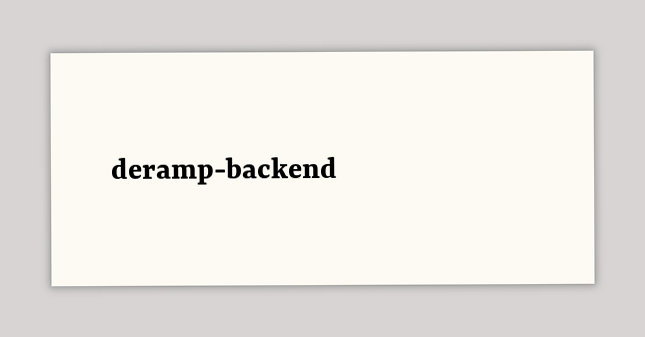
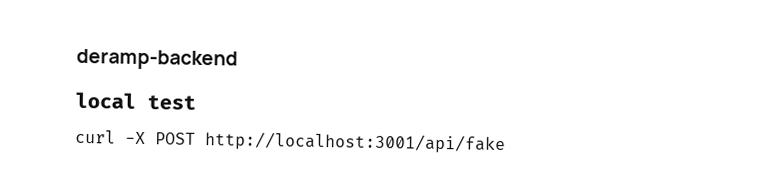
(338, 170) none -> [75,91,196,110] [75,129,506,155] // local test // curl -X POST http://localhost:3001/api/fake

